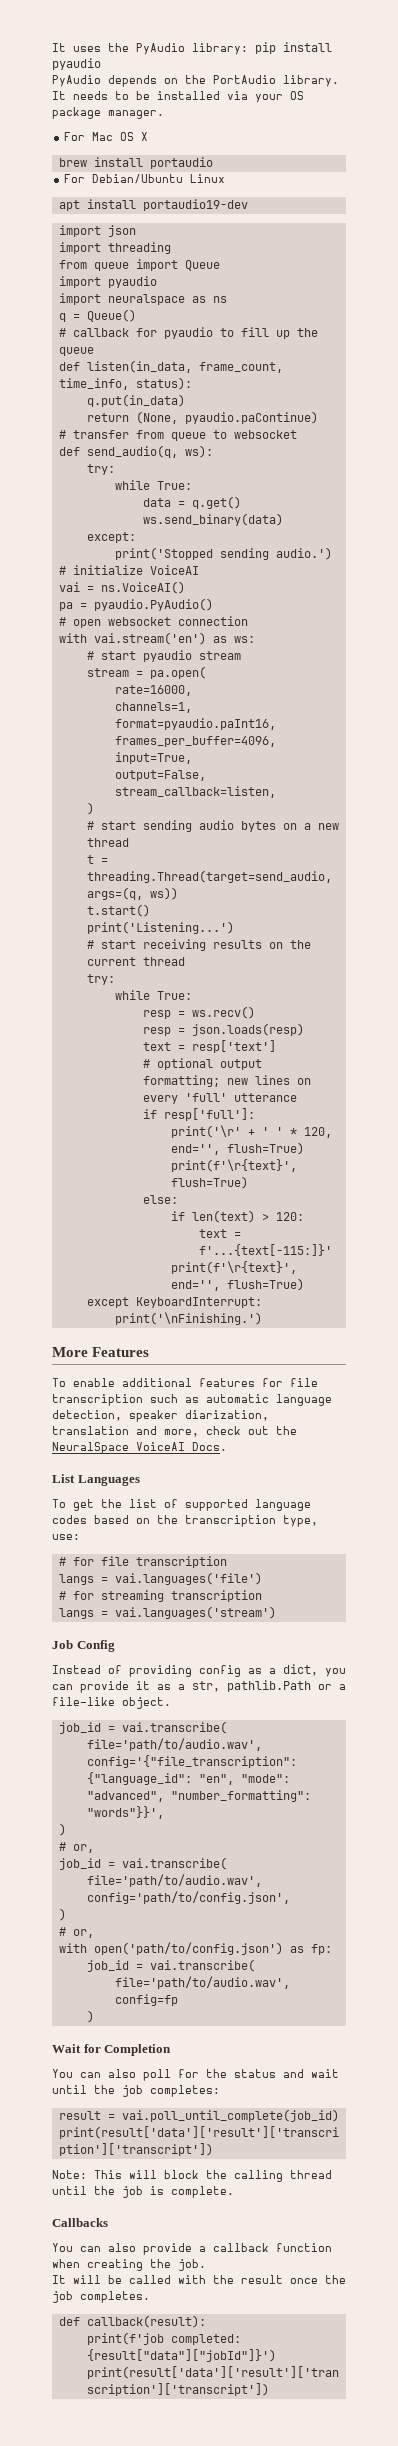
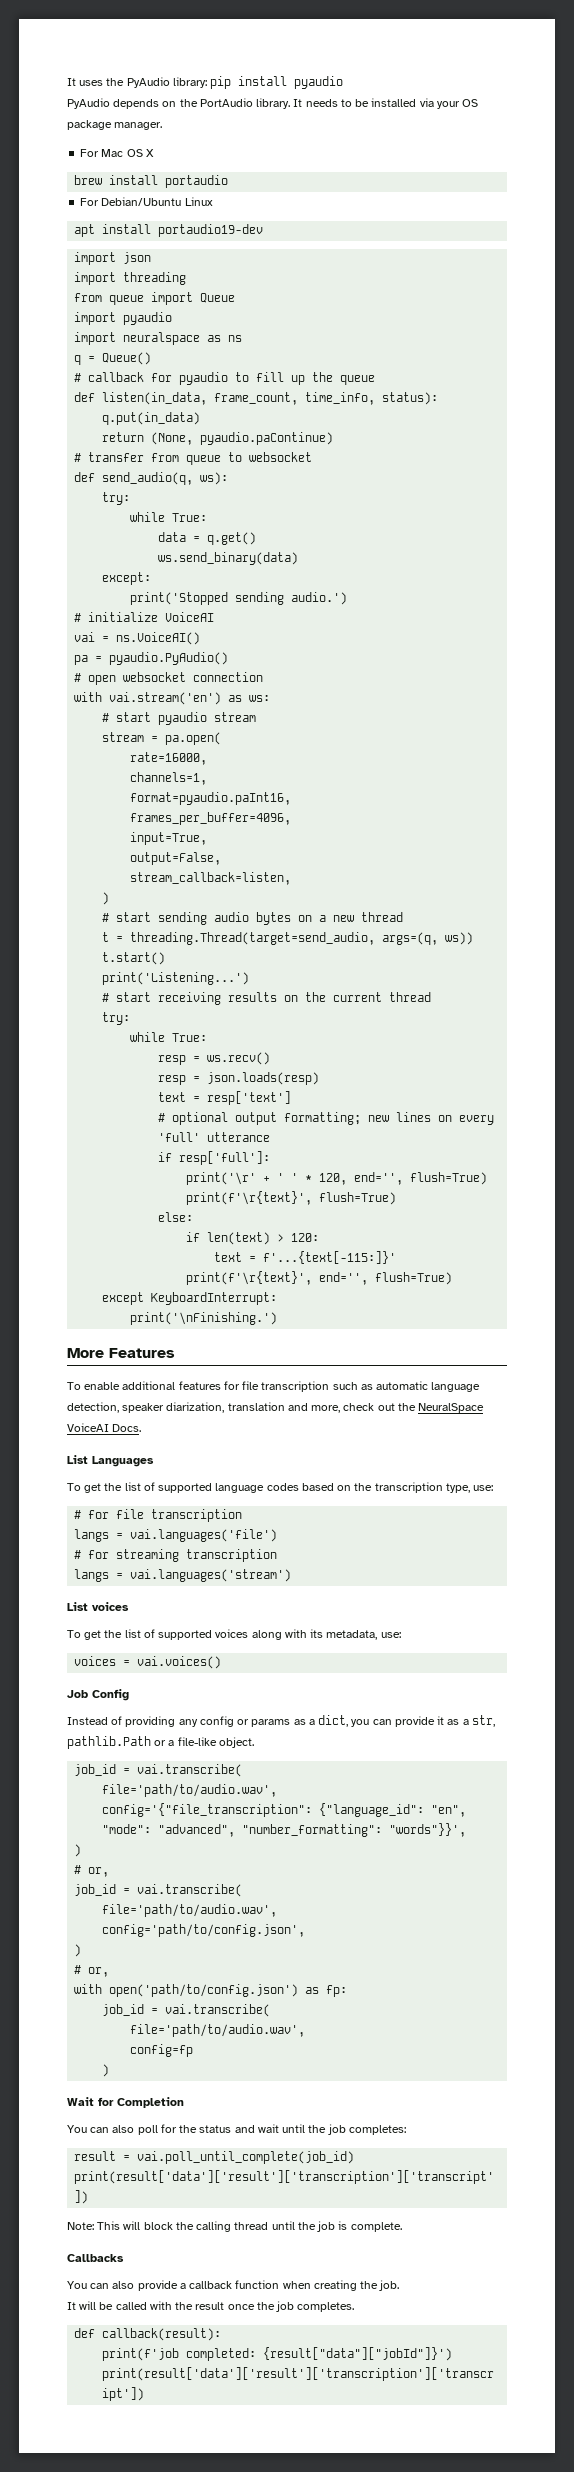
(276, 1612) none -> [67,1602,129,1611] [67,1629,401,1640] [74,1656,222,1669] // List voices // To get the list of supported voices along with its metadata, use: // voices = vai.voices()
[199,1665,241,1677] config -> [178,1716,291,1727] any config or params

